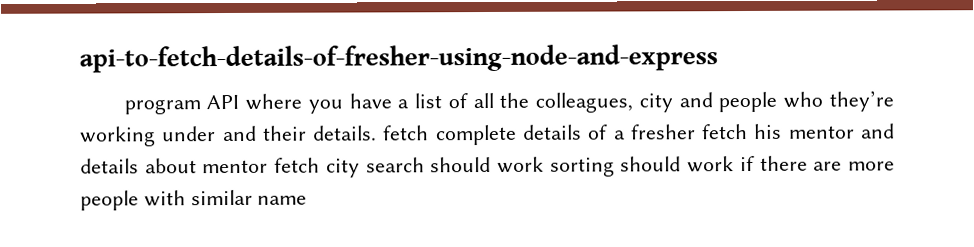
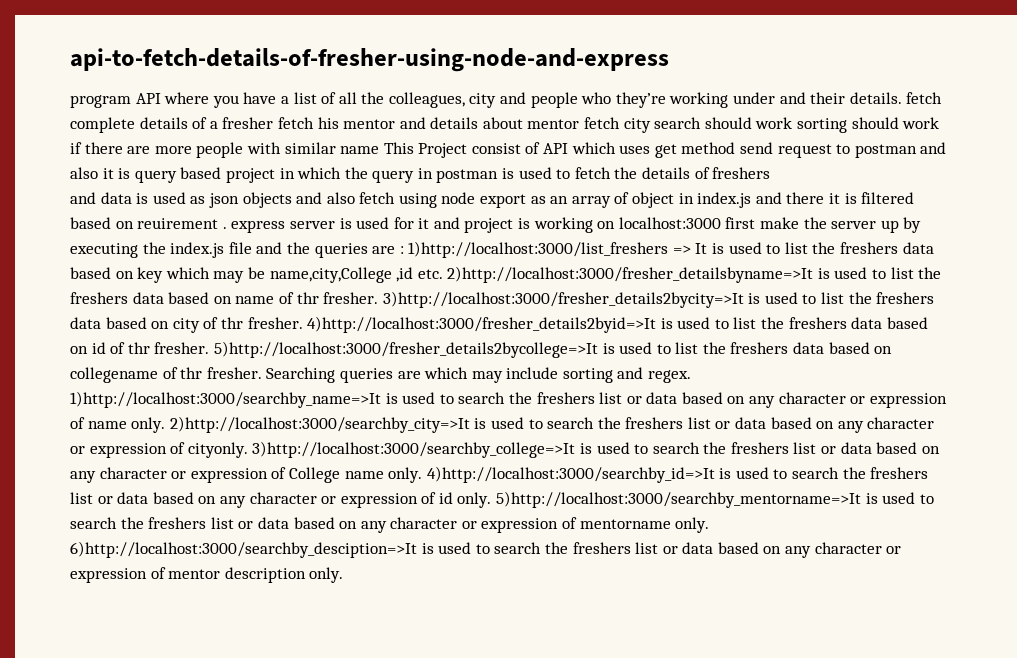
(308, 200) none -> [383,142,947,158] [70,167,771,183] [70,192,915,208] [70,217,922,233] [70,241,934,258] [70,266,942,283] [70,291,935,308] [70,316,928,333] [70,341,893,358] [70,367,692,383] [70,391,947,408] [70,416,935,433] [70,441,940,458] [70,466,929,483] [70,491,934,508] [70,517,710,533] [70,541,902,558] [70,567,344,583] This Project consist of API which uses get method send request to postman and also it is query based project in which the query in postman is used to fetch the details of freshers // and data is used as json objects and also fetch using node export as an array of object in index.js and there it is filtered based on reuirement . express server is used for it and project is working on localhost:3000 first make the server up by executing the index.js file and the queries are : 1)http://localhost:3000/list_freshers => It is used to list the freshers data based on key which may be name,city,College ,id etc. 2)http://localhost:3000/fresher_detailsbyname=>It is used to list the freshers data based on name of thr fresher. 3)http://localhost:3000/fresher_details2bycity=>It is used to list the freshers data based on city of thr fresher. 4)http://localhost:3000/fresher_details2byid=>It is used to list the freshers data based on id of thr fresher. 5)http://localhost:3000/fresher_details2bycollege=>It is used to list the freshers data based on collegename of thr fresher. Searching queries are which may include sorting and regex. 1)http://localhost:3000/searchby_name=>It is used to search the freshers list or data based on any character or expression of name only. 2)http://localhost:3000/searchby_city=>It is used to search the freshers list or data based on any character or expression of cityonly. 3)http://localhost:3000/searchby_college=>It is used to search the freshers list or data based on any character or expression of College name only. 4)http://localhost:3000/searchby_id=>It is used to search the freshers list or data based on any character or expression of id only. 5)http://localhost:3000/searchby_mentorname=>It is used to search the freshers list or data based on any character or expression of mentorname only. 6)http://localhost:3000/searchby_desciption=>It is used to search the freshers list or data based on any character or expression of mentor description only.

